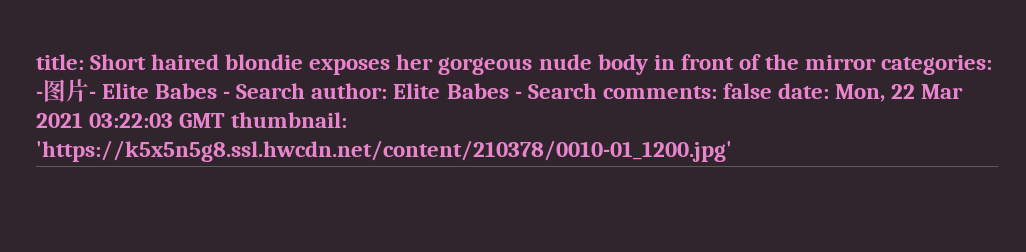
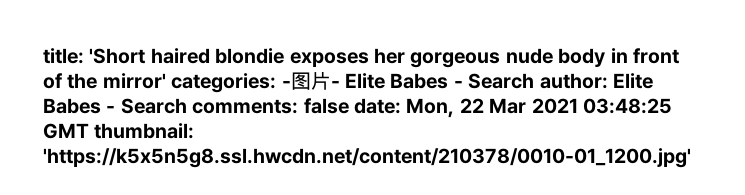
[90,54,147,70] Short -> [89,48,146,64] 'Short
[804,55,876,70] mirror -> [102,73,166,89] mirror'
[89,113,174,128] 03:22:03 -> [582,98,672,114] 03:48:25

